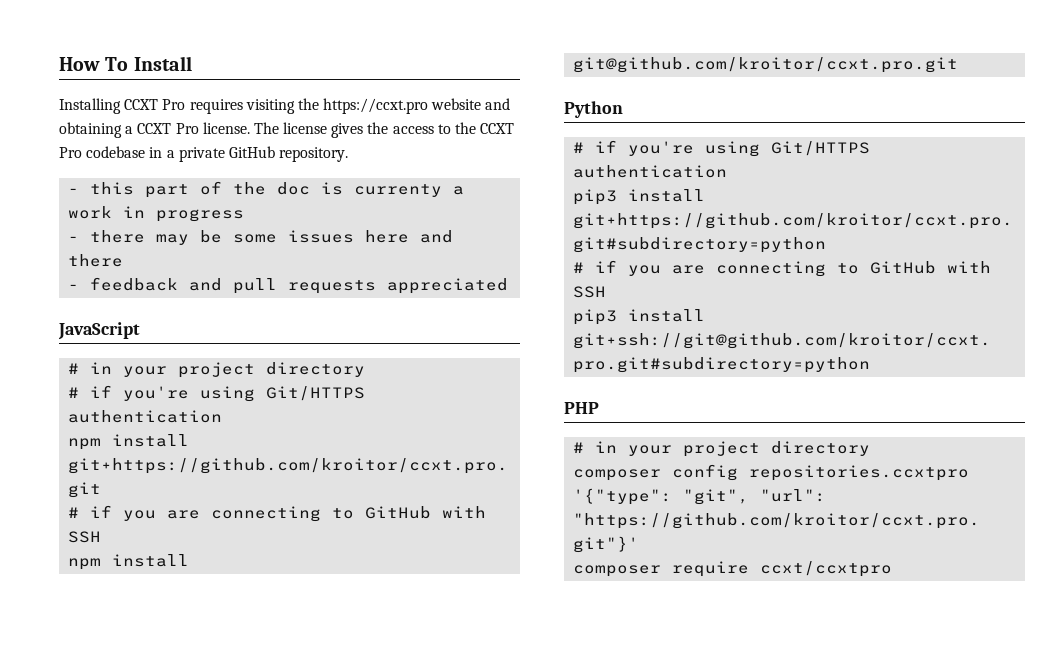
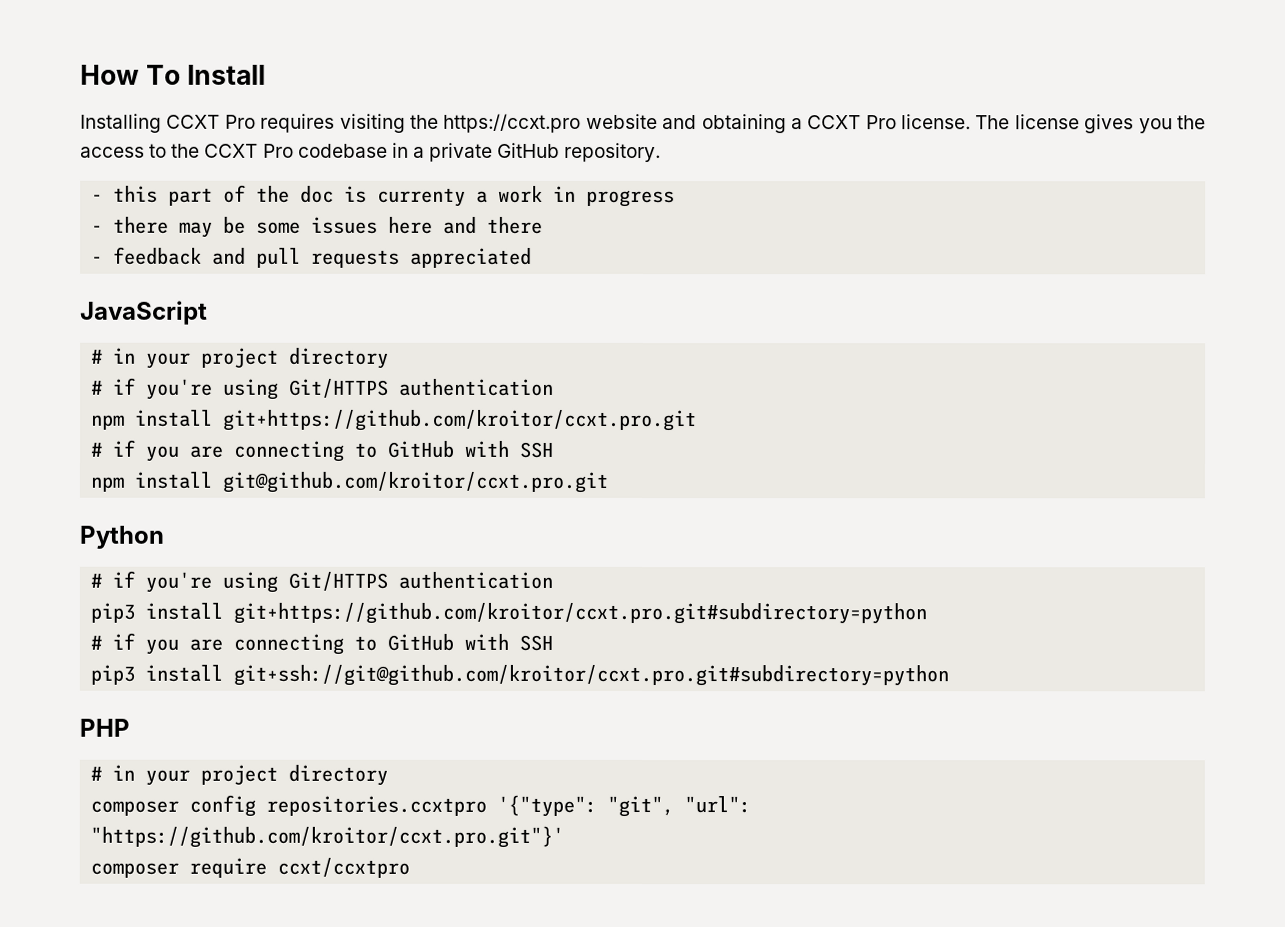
(364, 130) none -> [1138,118,1173,134] you

